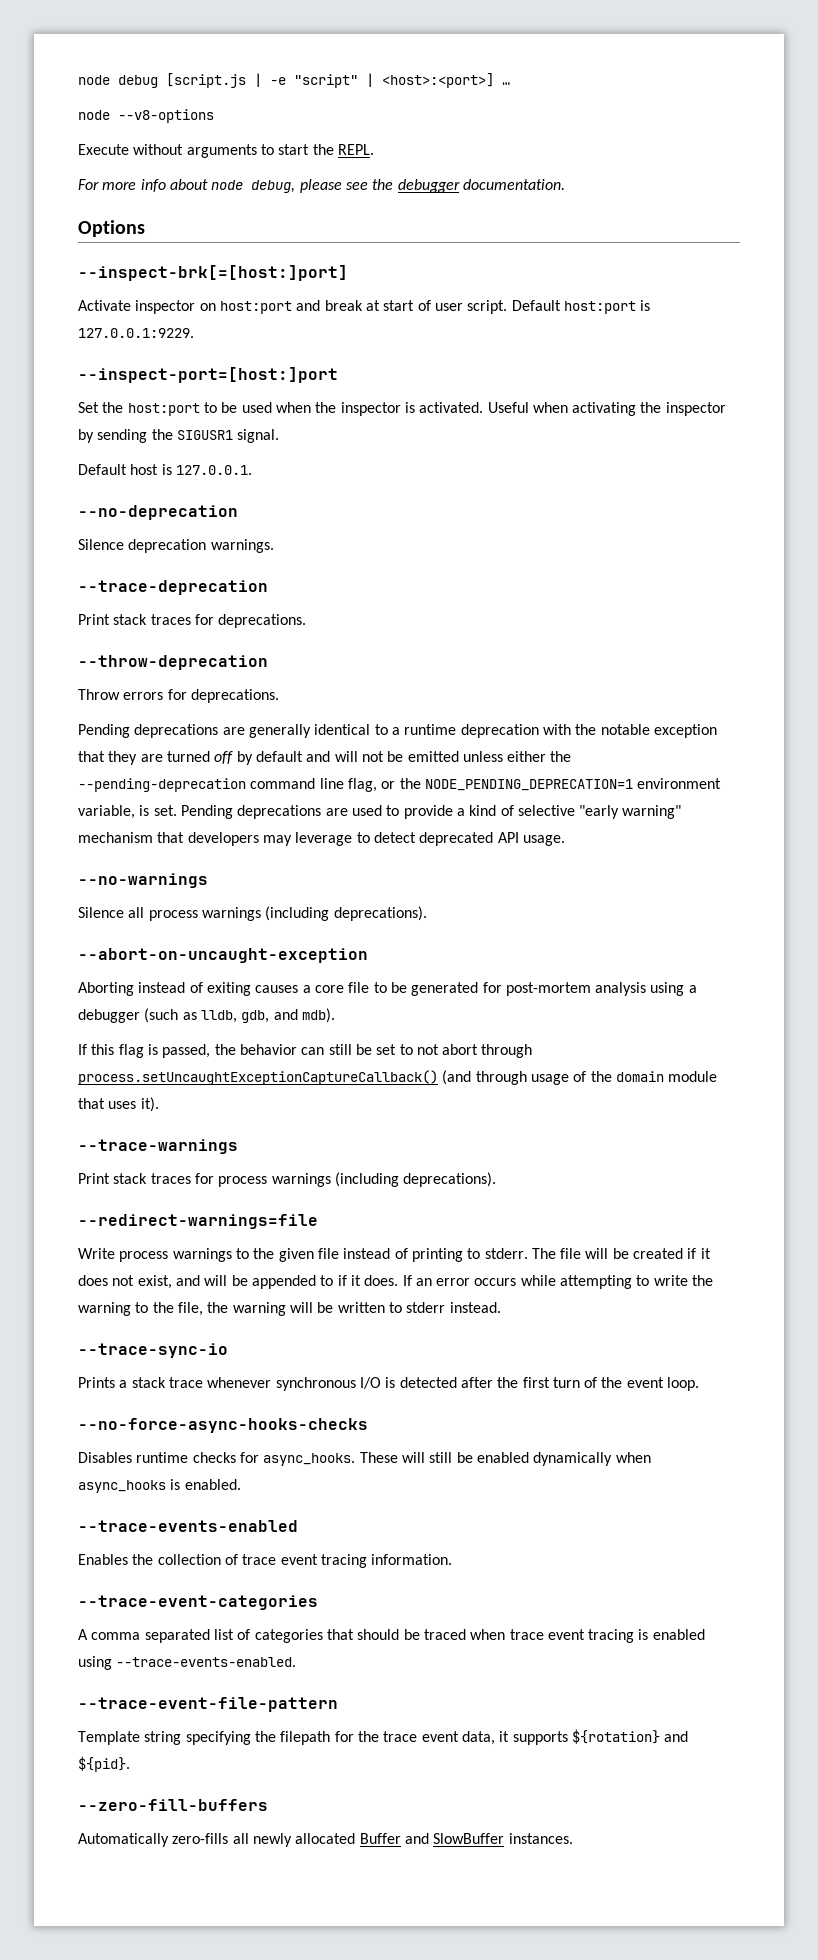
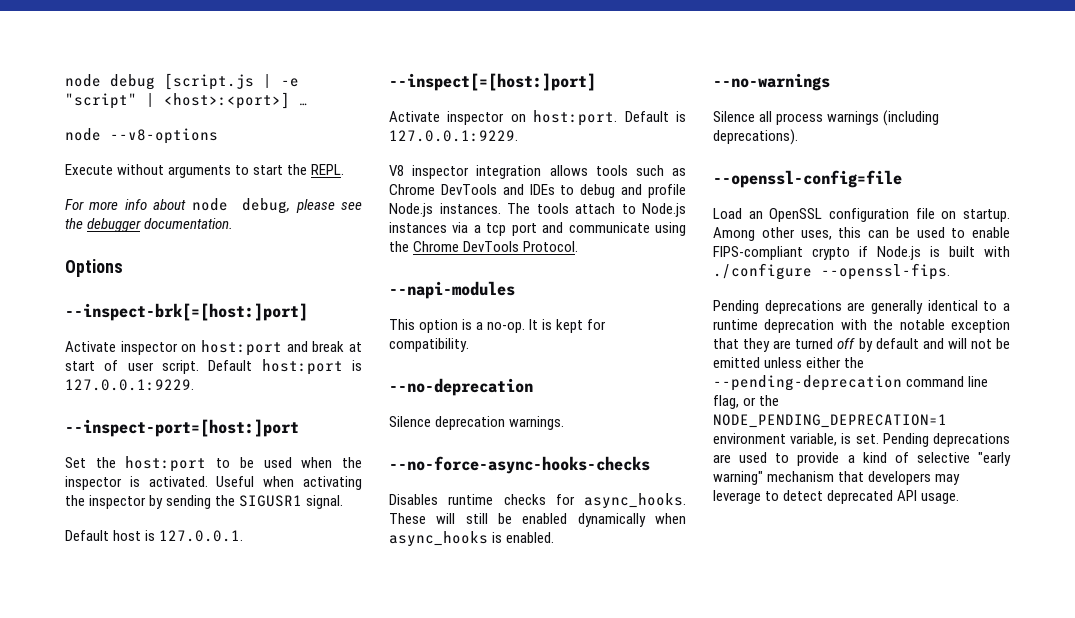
[78,505,238,520] [78,539,274,553] [78,580,268,595] [78,614,307,628] [78,655,268,670] [78,689,279,703] --no-deprecation // Silence deprecation warnings. // --trace-deprecation // Print stack traces for deprecations. // --throw-deprecation // Throw errors for deprecations. -> [389,73,596,91] [389,110,686,126] [389,130,518,142] [389,165,686,179] [389,184,686,198] [389,203,686,217] [389,222,686,236] [389,241,579,252] [389,281,515,299] [389,319,607,333] [389,338,469,352] [389,378,533,396] [389,416,565,430] [389,456,650,474] [389,493,686,509] [389,513,686,527] [389,531,555,547] [713,73,830,91] [713,110,940,126] [713,129,798,145] [713,170,902,188] [713,208,1010,222] [713,227,1010,241] [713,246,1010,260] [713,263,950,280] --inspect[=[host:]port] // Activate inspector on host:port. Default is 127.0.0.1:9229. // V8 inspector integration allows tools such as Chrome DevTools and IDEs to debug and profile Node.js instances. The tools attach to Node.js instances via a tcp port and communicate using the Chrome DevTools Protocol. // --napi-modules // This option is a no-op. It is kept for compatibility. // --no-deprecation // Silence deprecation warnings. // --no-force-async-hooks-checks // Disables runtime checks for async_hooks. These will still be enabled dynamically when async_hooks is enabled. // --no-warnings // Silence all process warnings (including deprecations). // --openssl-config=file // Load an OpenSSL configuration file on startup. Among other uses, this can be used to enable FIPS-compliant crypto if Node.js is built with ./configure --openssl-fips.
[78,873,208,888] [78,906,427,921] [78,948,368,963] [78,982,697,996] [78,1008,335,1023] [78,1044,533,1058] [78,1070,718,1085] [78,1097,159,1112] [78,1139,238,1154] [78,1172,497,1187] [78,1214,318,1229] [78,1248,711,1262] [78,1275,714,1289] [78,1302,501,1316] [78,1343,228,1358] [78,1377,700,1391] [78,1418,368,1433] [78,1452,651,1466] [78,1479,241,1493] [78,1520,298,1532] [78,1554,453,1568] [78,1595,318,1610] [78,1629,705,1643] [78,1656,297,1670] [78,1697,338,1712] [78,1729,689,1745] [78,1756,130,1772] [78,1799,268,1811] [78,1833,573,1847] // --no-warnings // Silence all process warnings (including deprecations). // --abort-on-uncaught-exception // Aborting instead of exiting causes a core file to be generated for post-mortem analysis using a debugger (such as lldb, gdb, and mdb). // If this flag is passed, the behavior can still be set to not abort through process.setUncaughtExceptionCaptureCallback() (and through usage of the domain module that uses it). // --trace-warnings // Print stack traces for process warnings (including deprecations). // --redirect-warnings=file // Write process warnings to the given file instead of printing to stderr. The file will be created if it does not exist, and will be appended to if it does. If an error occurs while attempting to write the warning to the file, the warning will be written to stderr instead. // --trace-sync-io // Prints a stack trace whenever synchronous I/O is detected after the first turn of the event loop. // --no-force-async-hooks-checks // Disables runtime checks for async_hooks. These will still be enabled dynamically when async_hooks is enabled. // --trace-events-enabled // Enables the collection of trace event tracing information. // --trace-event-categories // A comma separated list of categories that should be traced when trace event tracing is enabled using --trace-events-enabled. // --trace-event-file-pattern // Template string specifying the filepath for the trace event data, it supports ${rotation} and ${pid}. // --zero-fill-buffers // Automatically zero-fills all newly allocated Buffer and SlowBuffer instances. -> (960, 498) none

